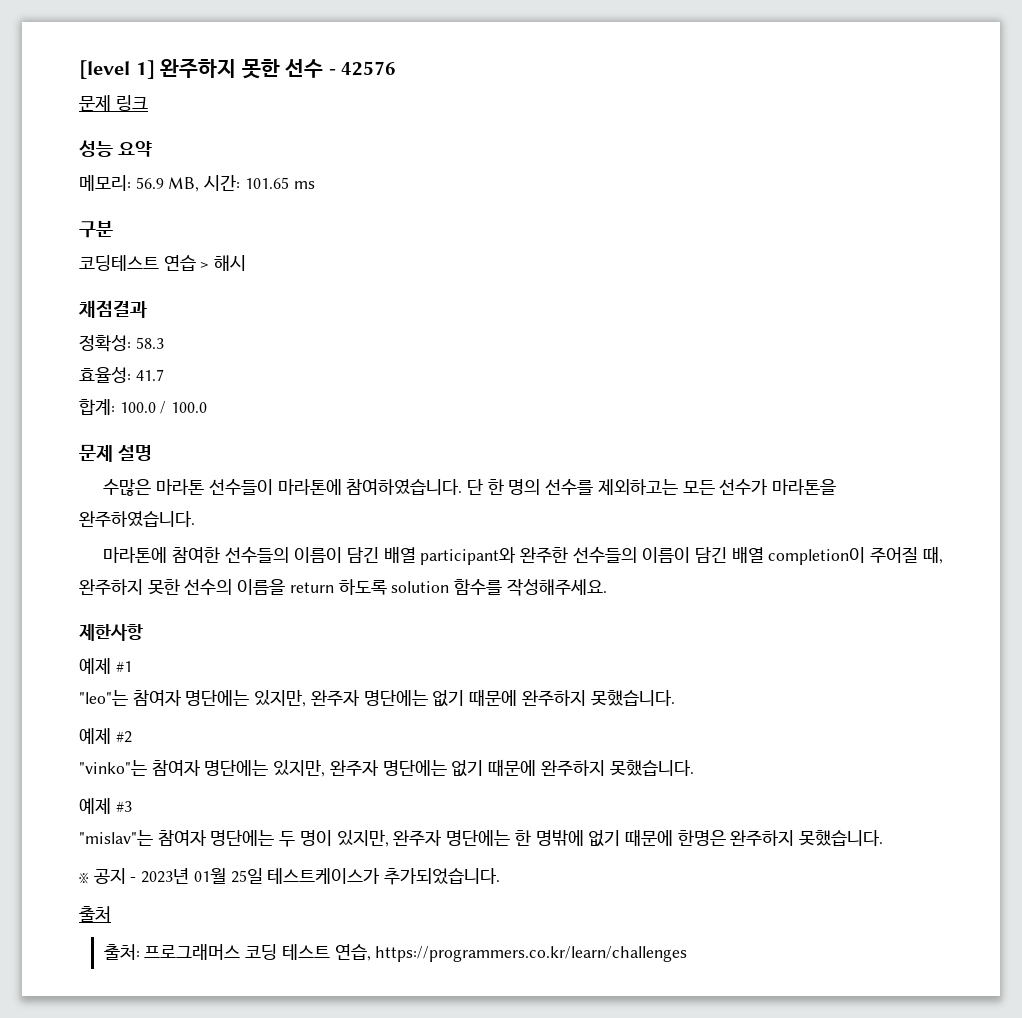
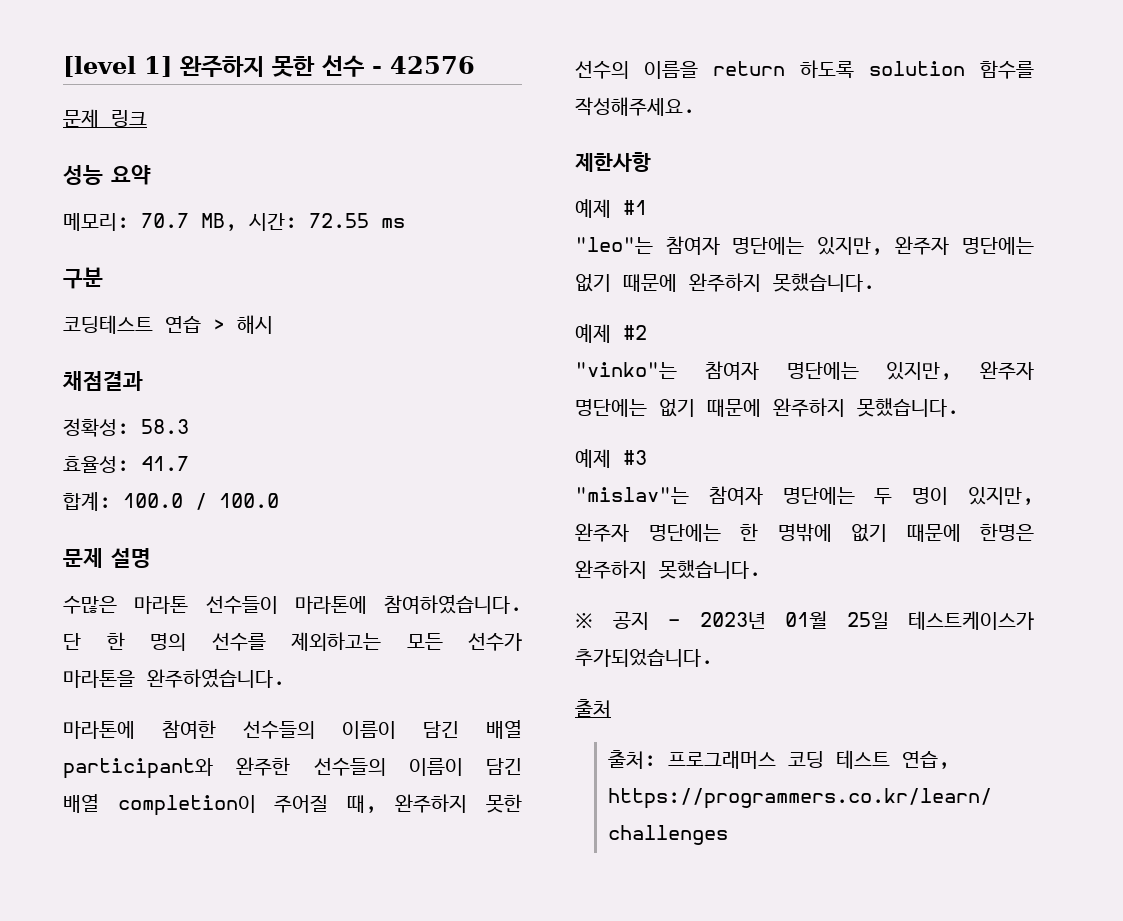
[135,177,164,189] 56.9 -> [141,213,189,228] 70.7
[244,177,289,189] 101.65 -> [309,213,369,228] 72.55

